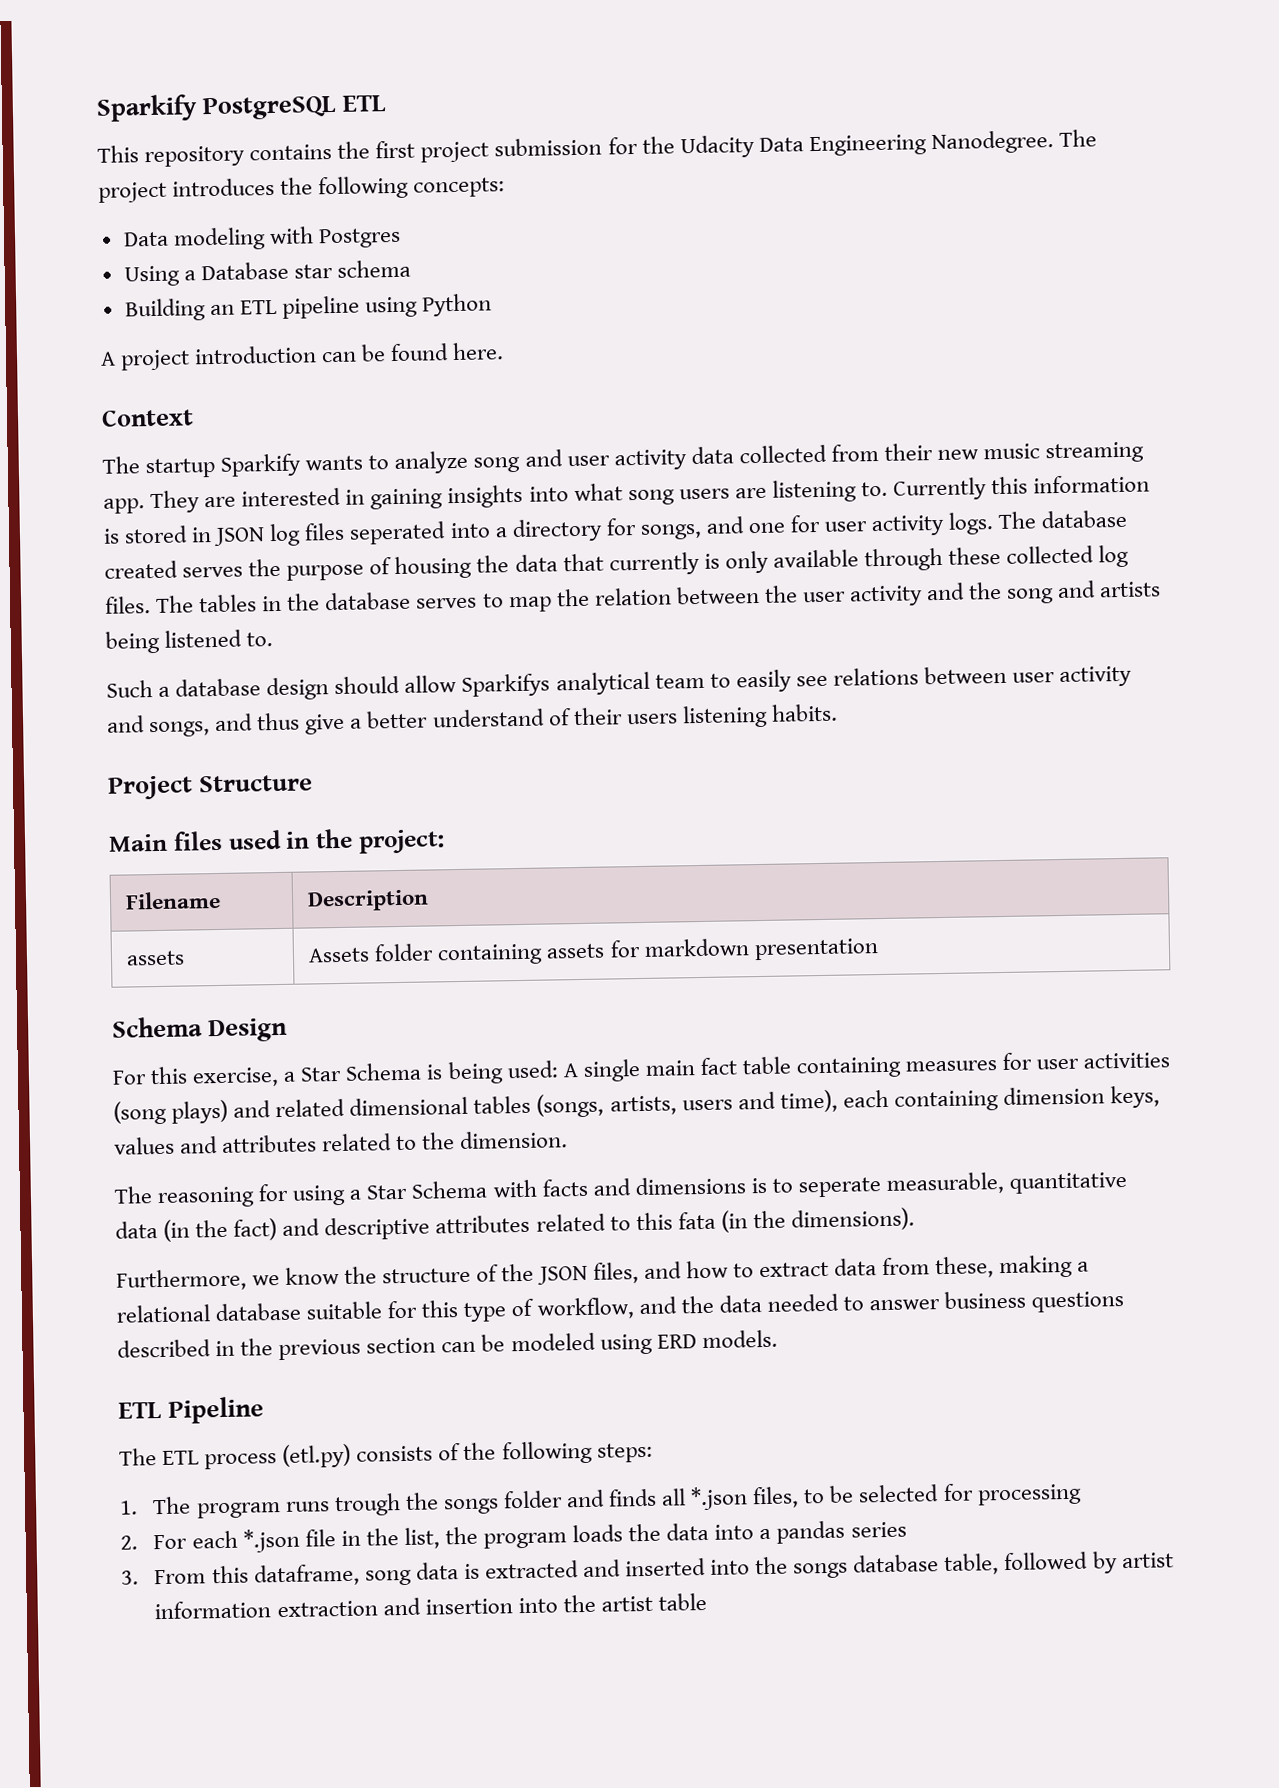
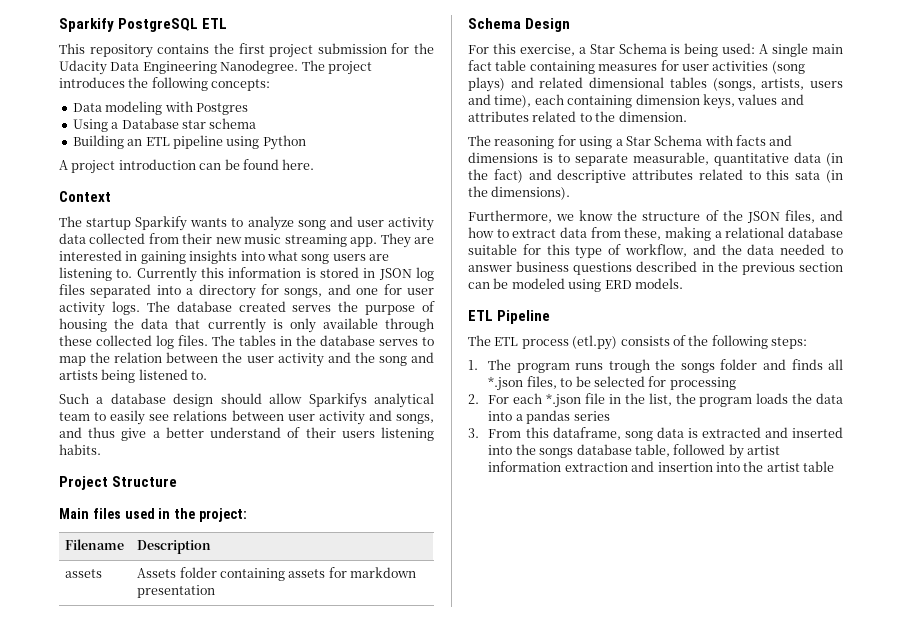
[349,521,447,545] seperated -> [90,284,152,298] separated
[797,1177,882,1198] seperate -> [575,154,628,166] separate
[677,1211,716,1230] fata -> [795,171,821,180] sata

